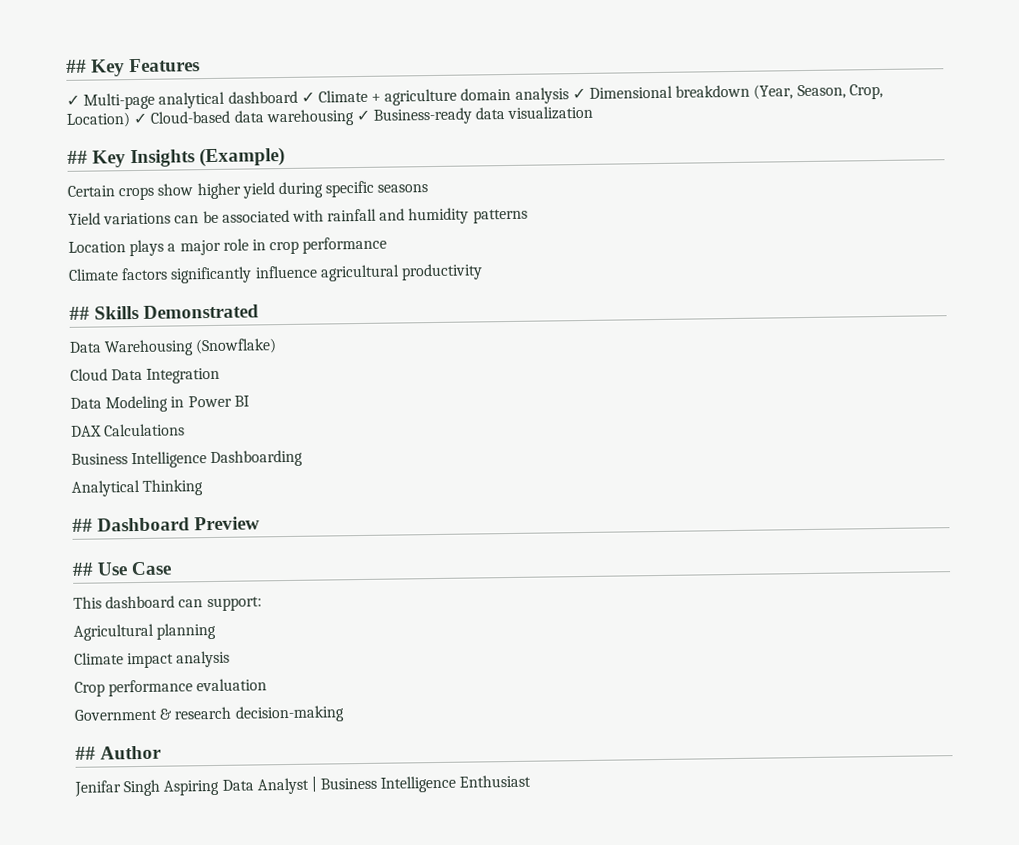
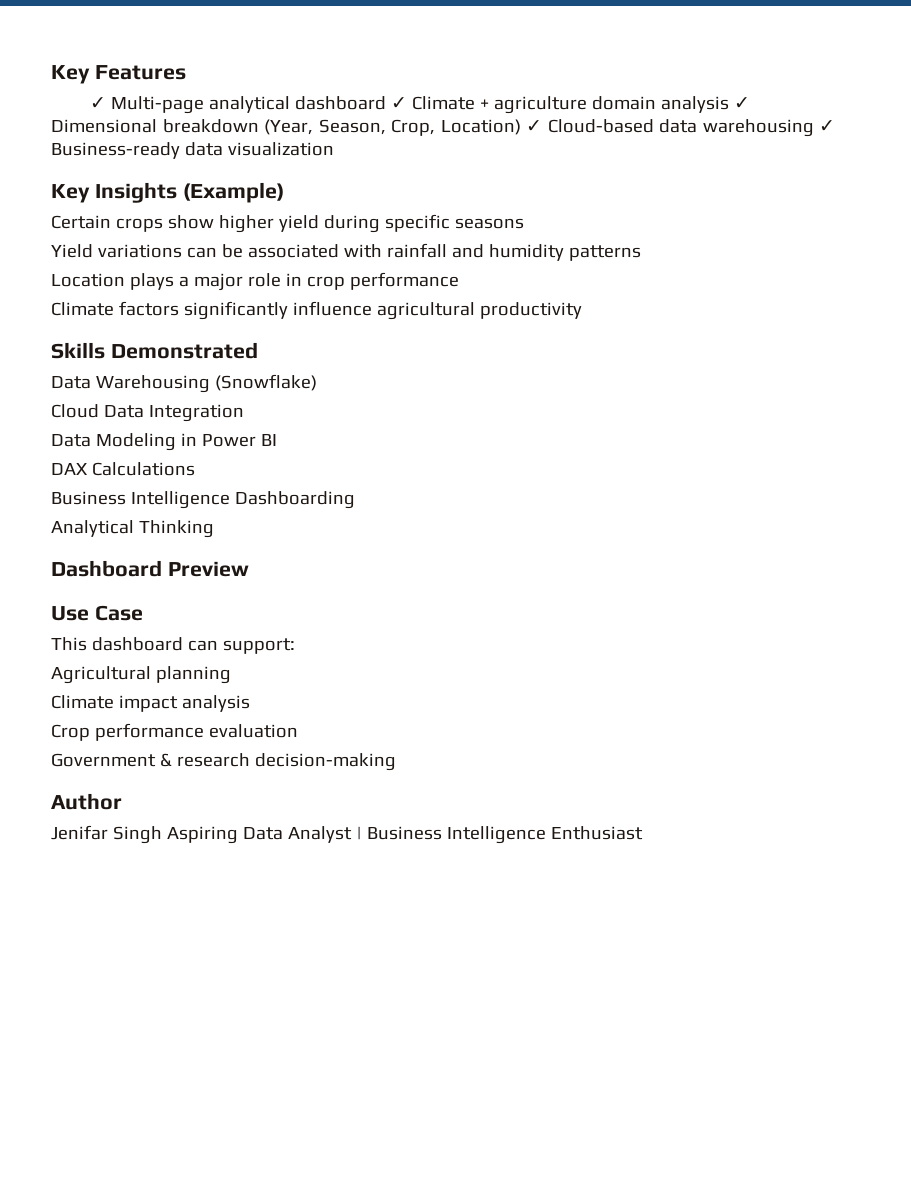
[66,59,87,73] ## -> (51, 74) none
[67,150,88,164] ## -> (334, 149) none
[69,306,90,320] ## -> (582, 310) none
[72,518,93,532] ## -> (214, 529) none
[72,562,94,576] ## -> (249, 569) none
[75,746,96,760] ## -> (396, 762) none

